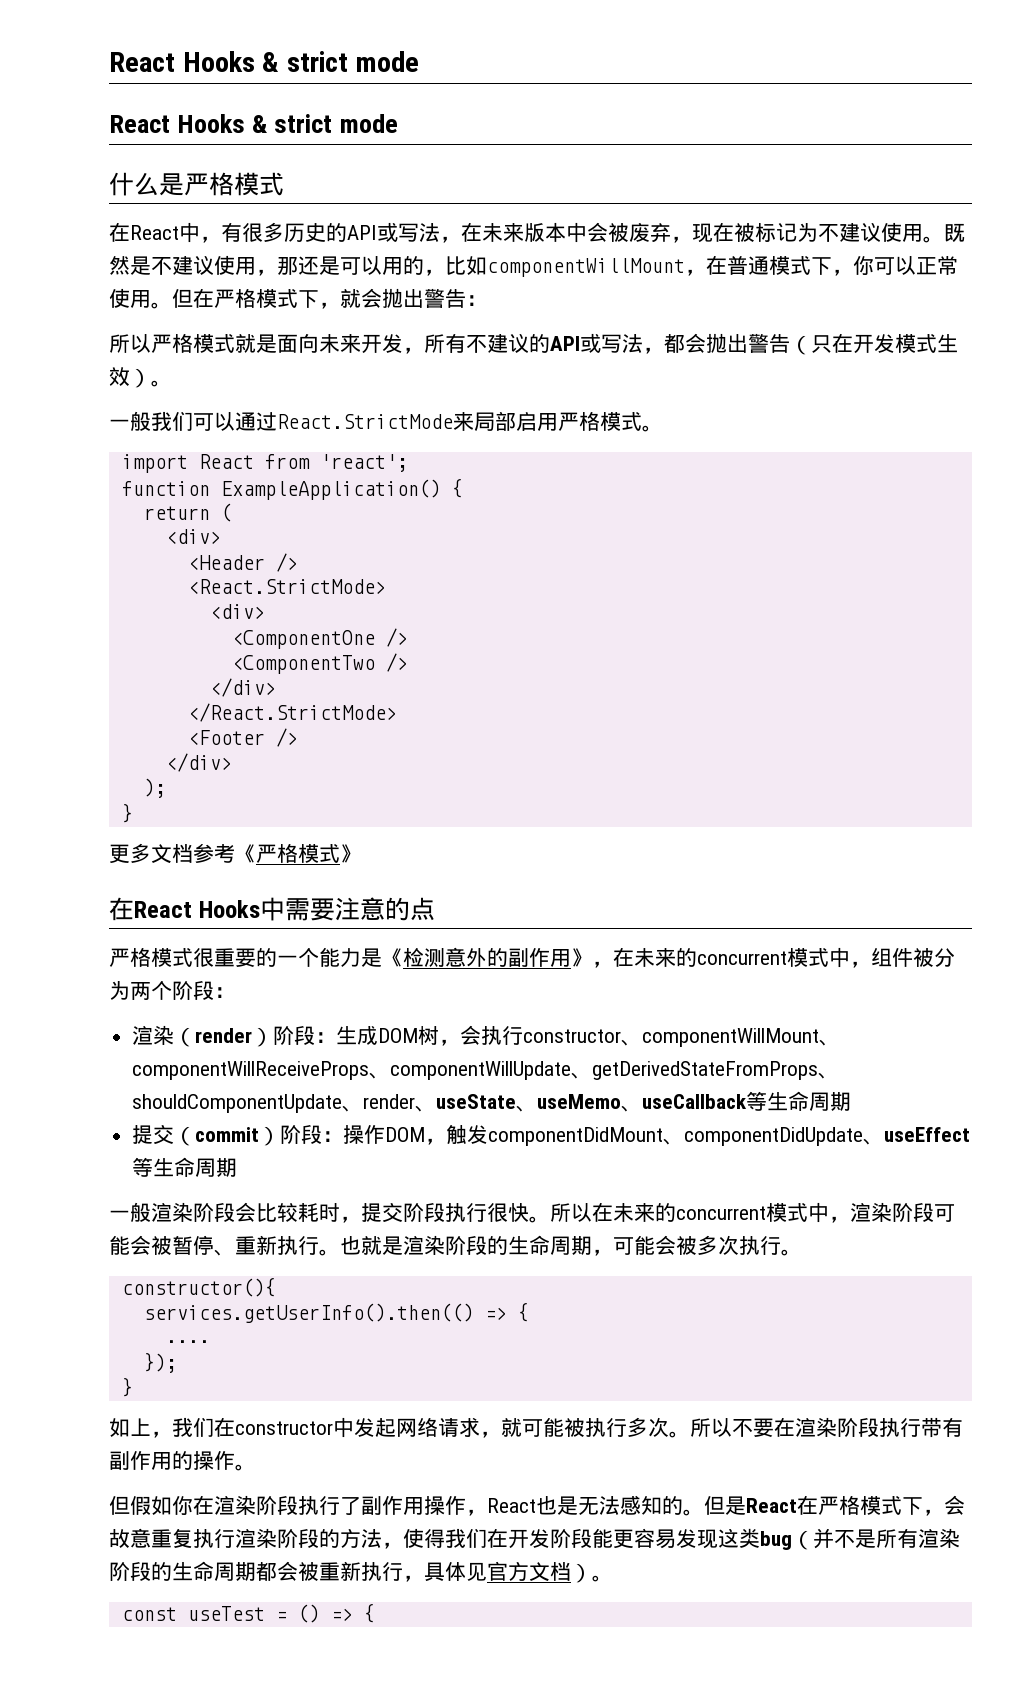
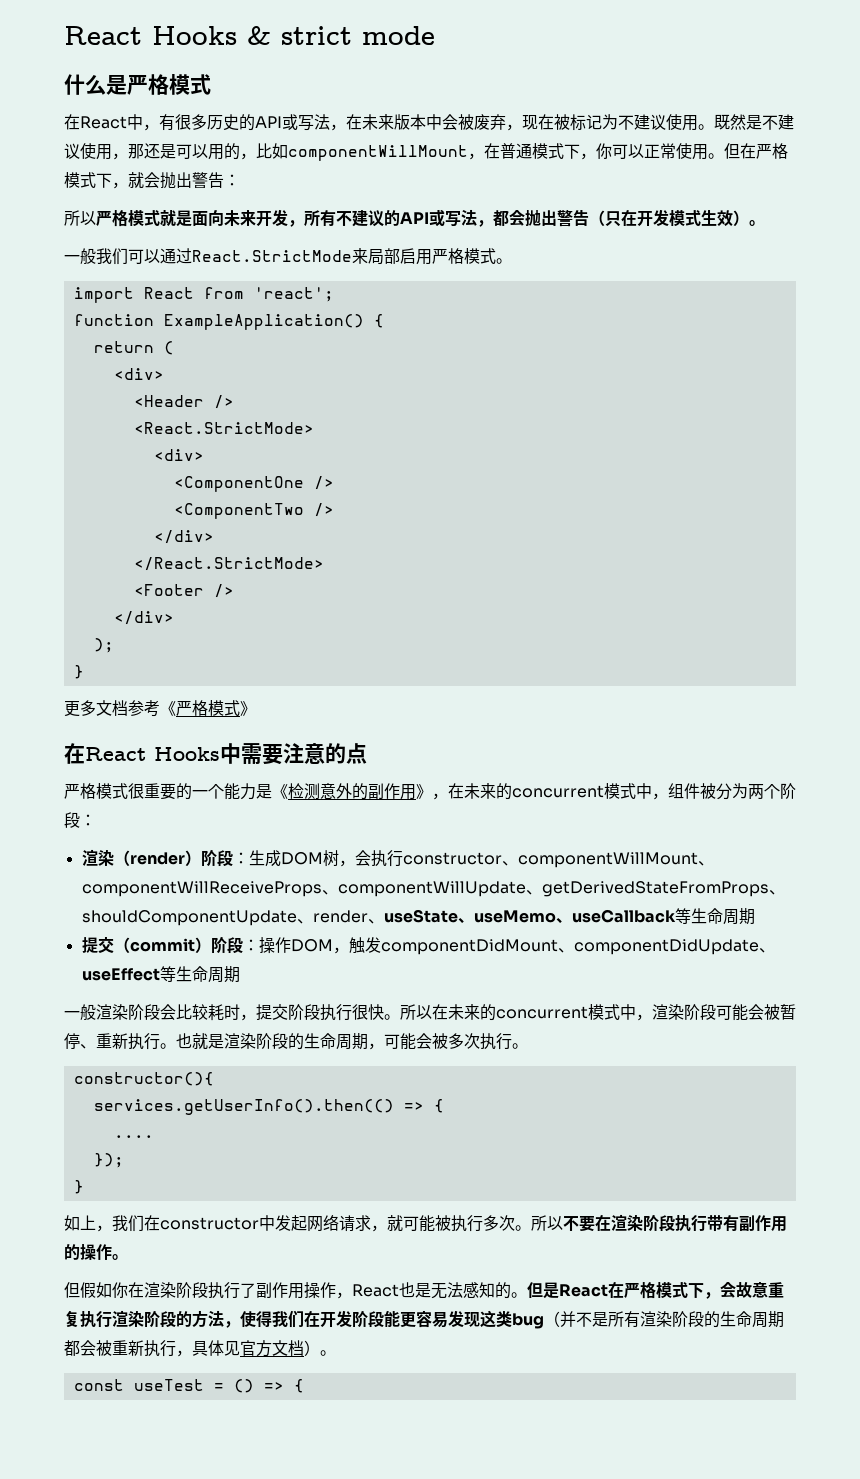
[109,51,419,72] [109,114,398,133] React Hooks & strict mode // React Hooks & strict mode -> [64,26,435,45] React Hooks & strict mode

